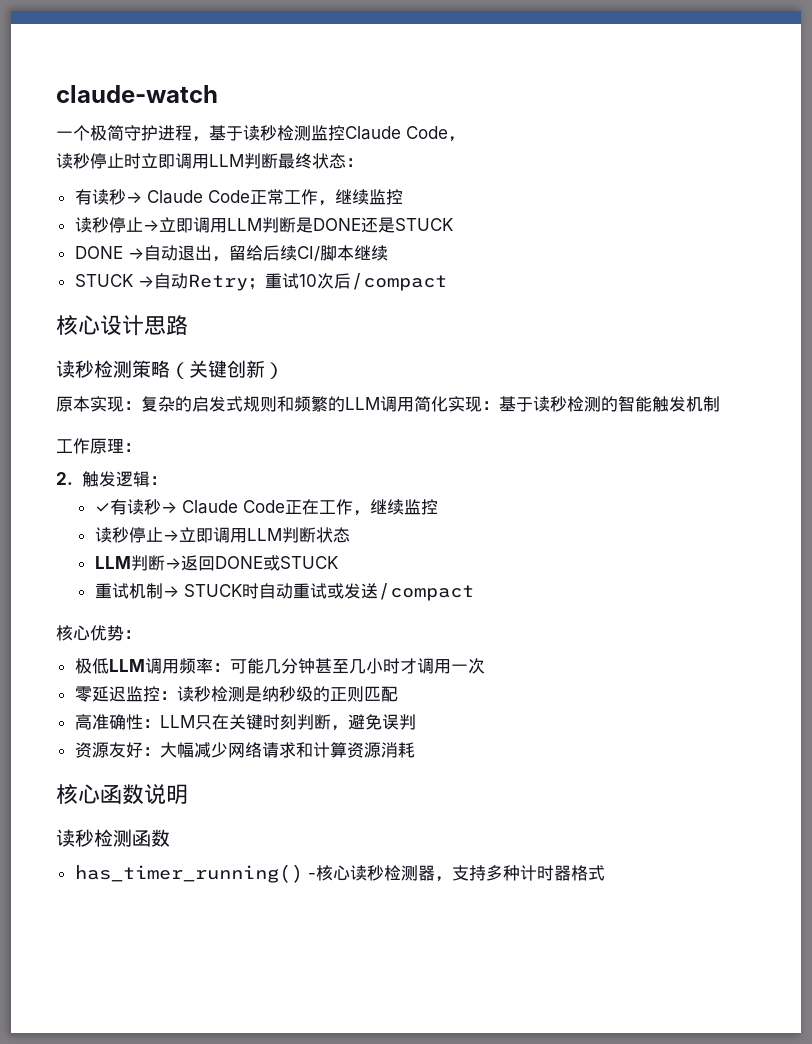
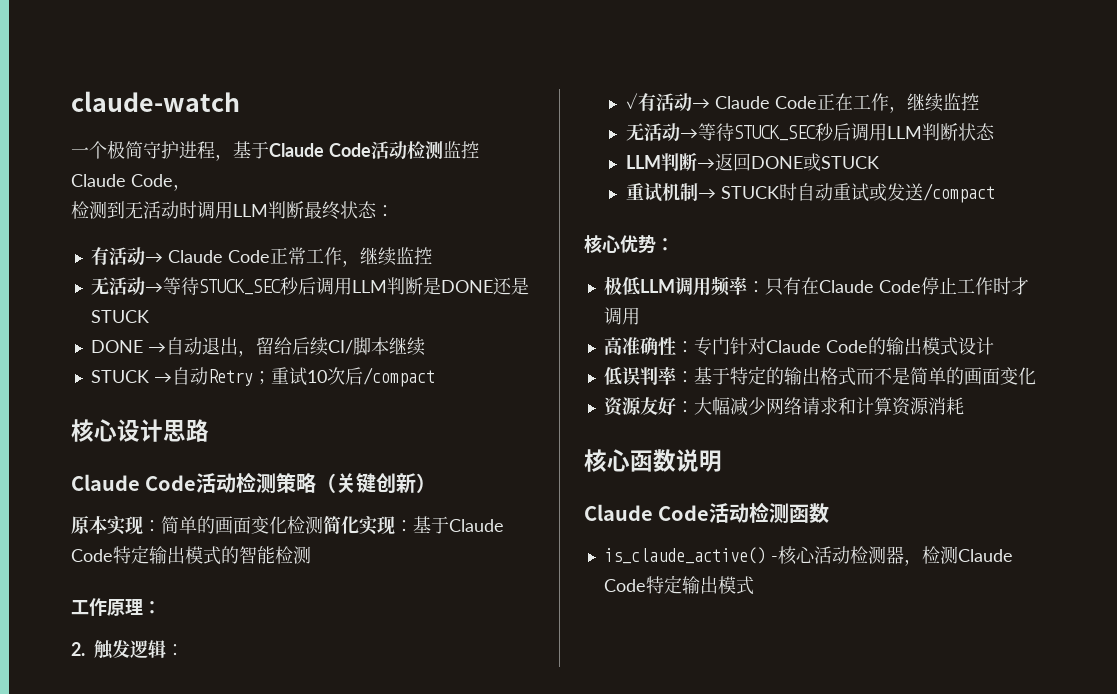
[243,125,277,141] 读秒 -> [269,141,407,159] Claude Code活动
[56,153,175,169] 读秒停止时立即 -> [71,201,197,219] 检测到无活动时
[91,189,126,205] 读秒 -> [108,247,145,265] 活动
[74,217,193,233] 读秒停止→立即 -> [90,277,316,295] 无活动→等待STUCK_SEC秒后
[56,360,94,378] 读秒 -> [71,473,237,493] Claude Code活动
[141,395,720,412] 复杂的启发式规则和频繁的LLM调用简化实现：基于读秒检测的智能触发机制 -> [161,516,504,535] [71,545,311,565] 简单的画面变化检测简化实现：基于Claude Code特定输出模式的智能检测
[126,499,161,515] 读秒 -> [655,93,692,111] 活动
[94,527,213,543] 读秒停止→立即 -> [625,123,851,141] 无活动→等待STUCK_SEC秒后
[229,658,485,674] [74,686,398,702] [74,714,416,731] 可能几分钟甚至几小时才调用一次 // 零延迟监控：读秒检测是纳秒级的正则匹配 // 高准确性：LLM只在关键时刻判断，避免误判 -> [764,277,1029,296] [603,307,640,325] [603,337,994,356] [603,366,1036,386] 只有在Claude Code停止工作时才调用 // 高准确性：专门针对Claude Code的输出模式设计 // 低误判率：基于特定的输出格式而不是简单的画面变化
[56,829,94,847] 读秒 -> [584,503,750,523] Claude Code活动
[74,864,303,883] has_timer_running() -> [603,547,766,564] is_claude_active()
[349,865,384,881] 读秒 -> [813,546,850,564] 活动
[451,865,588,881] 支持多种计时器格 -> [921,546,1013,564] [603,575,736,594] 检测Claude Code特定输出模

